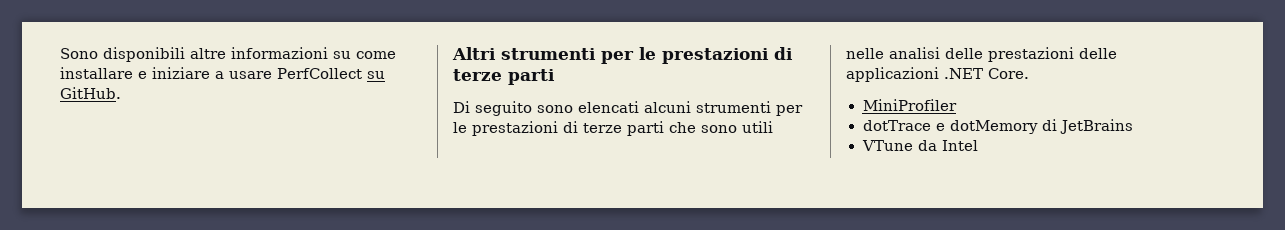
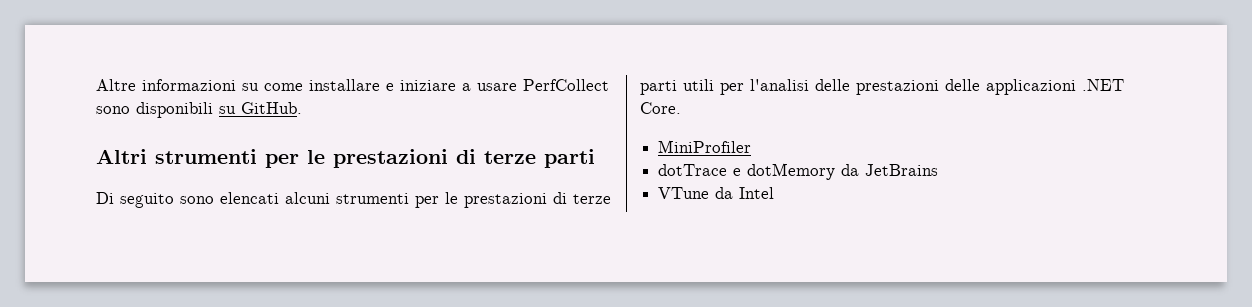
[60,47,226,62] Sono disponibili altre -> [96,79,136,91] Altre
(362, 73) none -> [96,102,213,118] sono disponibili
[669,121,773,133] [846,47,940,59] che sono utili nelle analisi -> [683,79,809,95] utili per l'analisi
[1041,119,1057,131] di -> [841,164,860,176] da

